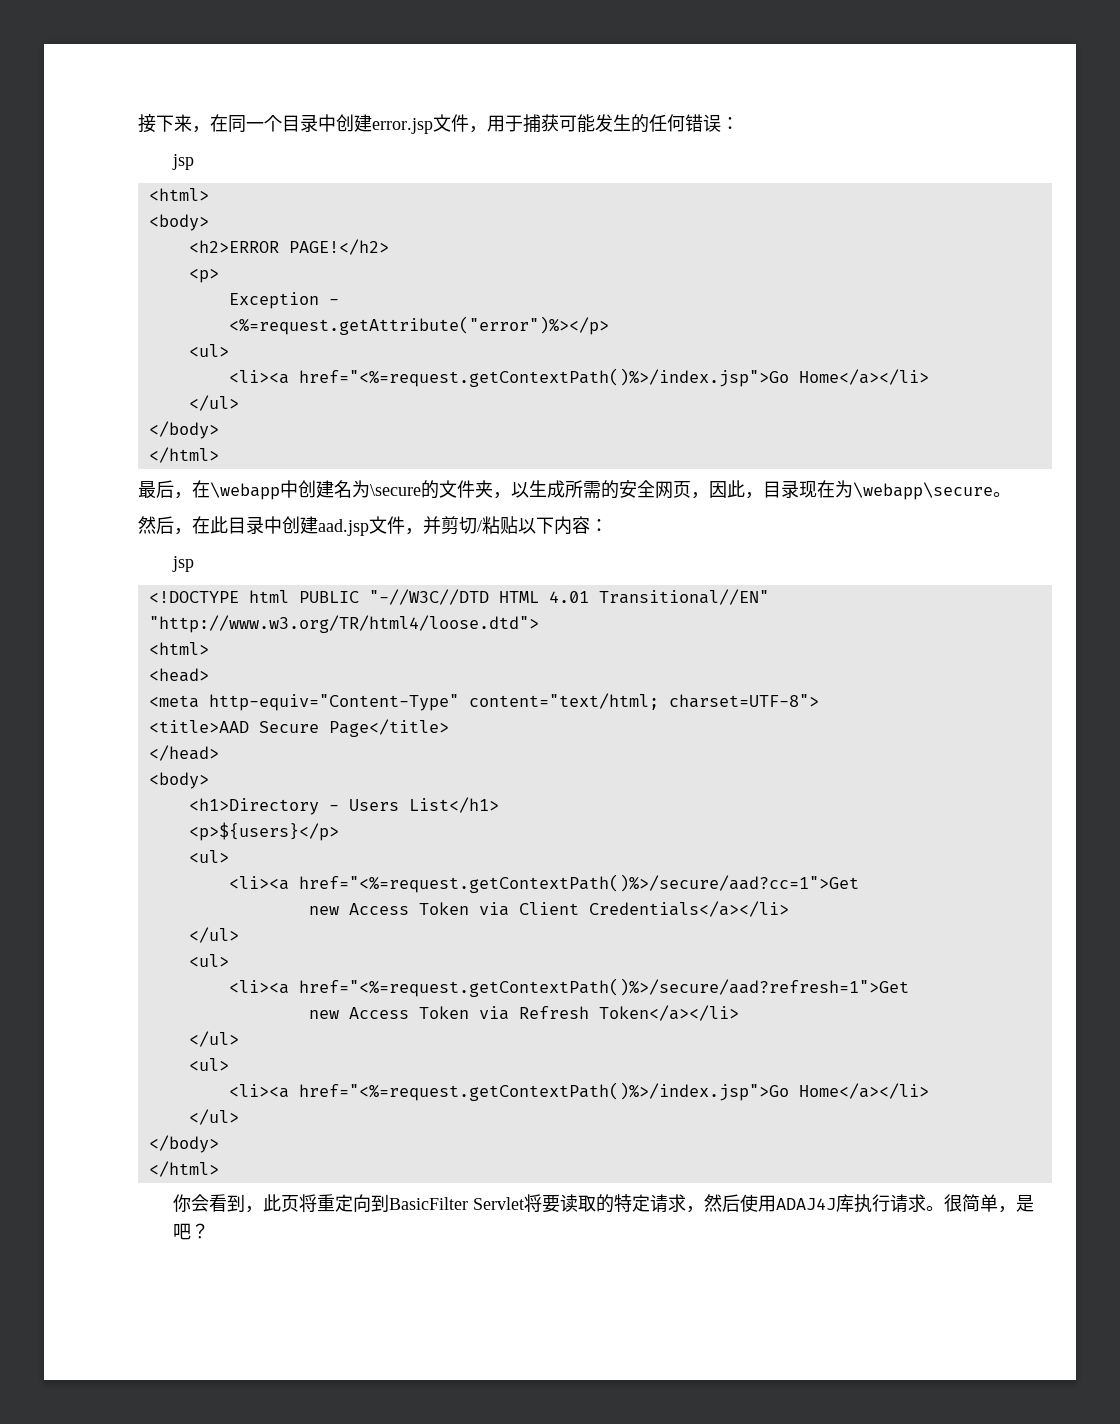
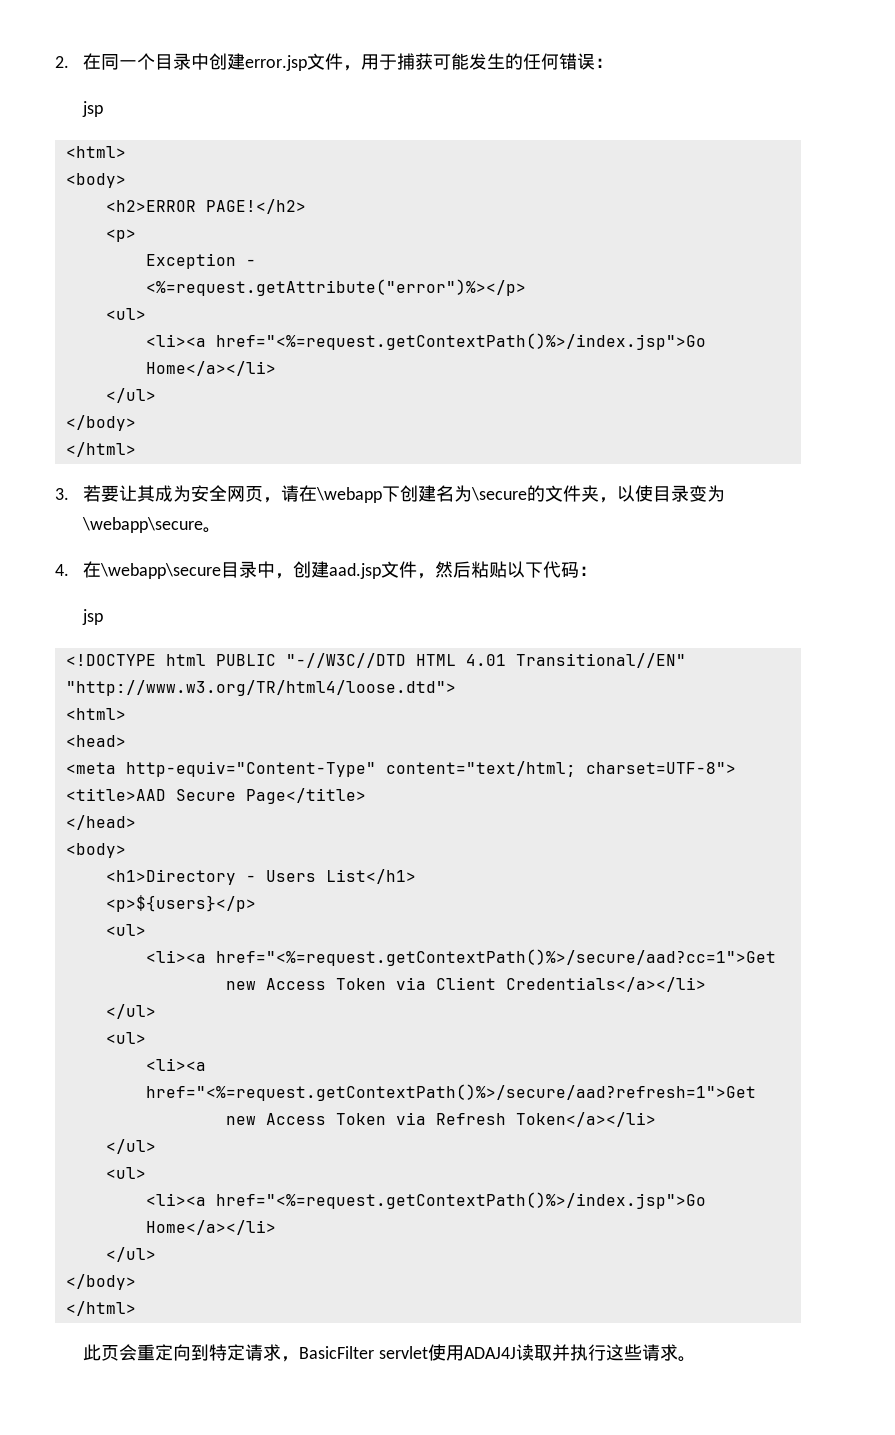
[138,114,210,133] 接下来， -> [55,56,69,68] 2.
[138,480,298,500] 最后，在\webapp中 -> [55,485,401,503] 3.若要让其成为安全网页，请在\webapp下
[529,480,1011,500] [138,516,282,535] 生成所需的安全网页，因此，目录现在为\webapp\secure。 // 然后，在此目录中 -> [635,485,726,502] [82,517,222,533] [55,561,294,579] 使目录变为\webapp\secure。 // 4.在\webapp\secure目录中，
[423,516,482,535] 并剪切/ -> [435,561,472,578] 然后
[554,516,590,535] 内容 -> [543,561,580,578] 代码
[172,1194,1034,1213] [172,1223,209,1240] 你会看到，此页将重定向到BasicFilter Servlet将要读取的特定请求，然后使用ADAJ4J库执行请求。很简单，是吧？ -> [83,1344,697,1362] 此页会重定向到特定请求，BasicFilter servlet使用ADAJ4J读取并执行这些请求。

